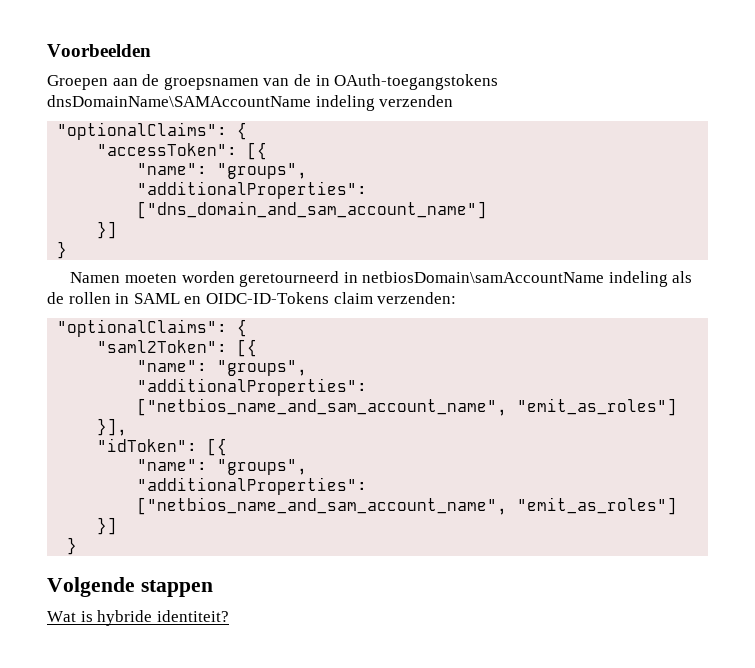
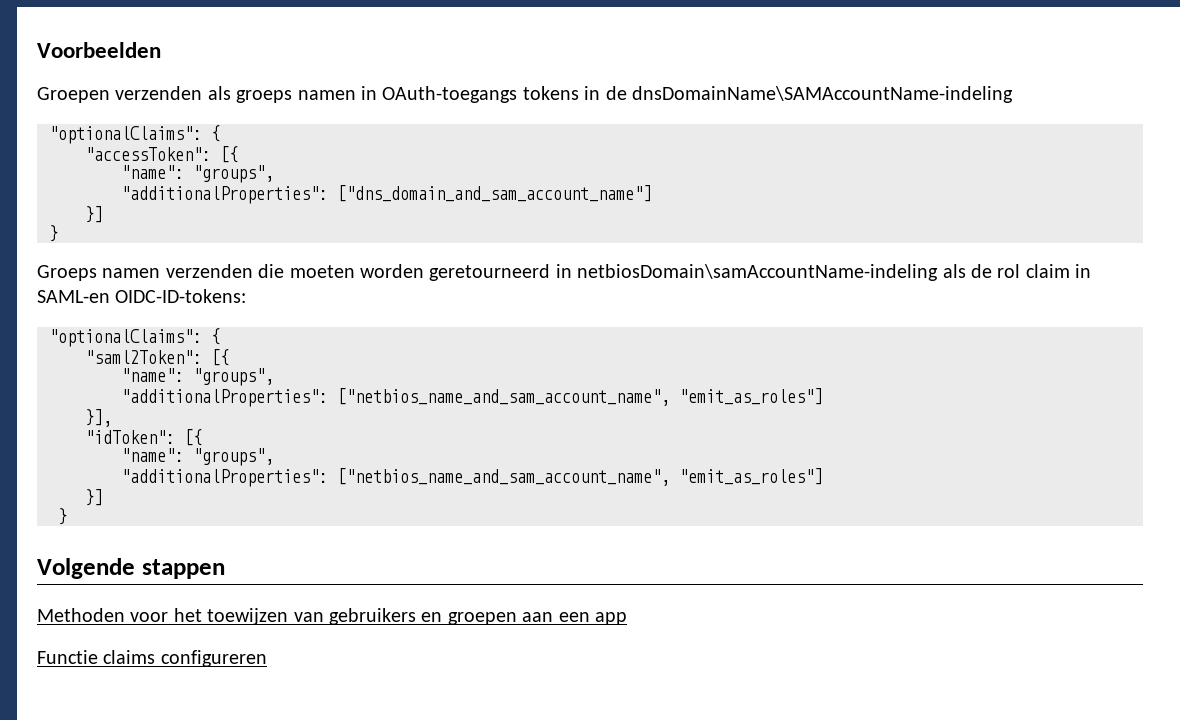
[112,74,499,90] [47,95,454,111] aan de groepsnamen van de in OAuth-toegangstokens dnsDomainName\SAMAccountName indeling verzenden -> [115,86,1013,103] verzenden als groeps namen in OAuth-toegangs tokens in de dnsDomainName\SAMAccountName-indeling
[70,271,693,287] [47,292,457,304] Namen moeten worden geretourneerd in netbiosDomain\samAccountName indeling als de rollen in SAML en OIDC-ID-Tokens claim verzenden: -> [37,264,1092,281] [37,289,247,303] Groeps namen verzenden die moeten worden geretourneerd in netbiosDomain\samAccountName-indeling als de rol claim in SAML-en OIDC-ID-tokens:
[47,610,229,626] Wat is hybride identiteit? -> [37,608,627,625] [37,650,267,667] Methoden voor het toewijzen van gebruikers en groepen aan een app // Functie claims configureren

